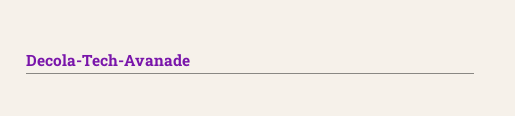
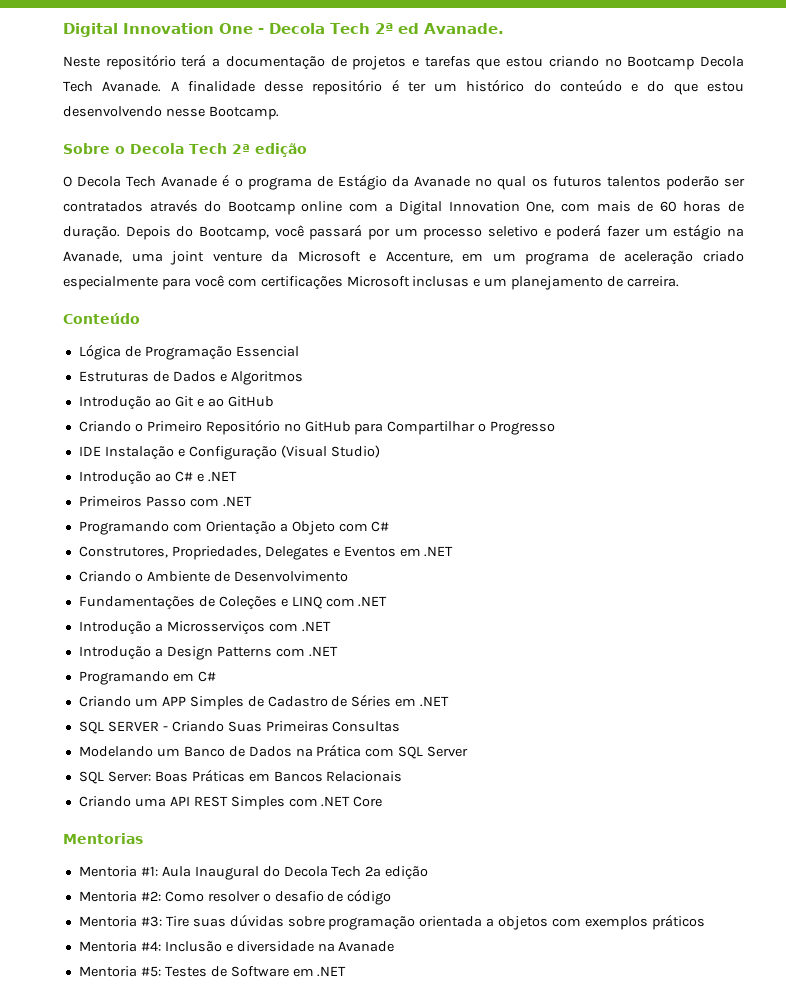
[26,54,190,67] Decola-Tech-Avanade -> [63,23,504,37] [63,54,744,70] [63,79,744,95] [63,106,279,120] [63,143,307,157] [63,174,746,190] [63,199,745,215] [63,224,744,240] [63,251,745,265] [63,275,680,290] [63,313,140,324] [78,344,299,360] [78,371,303,385] [78,396,274,410] [78,419,556,435] [78,445,380,460] [78,471,237,485] [78,496,252,507] [78,521,390,535] [78,546,454,560] [78,571,348,582] [78,596,388,610] [78,621,331,635] [78,646,338,660] [78,671,216,685] [78,694,450,710] [78,721,401,734] [78,744,469,759] [78,769,403,784] [78,796,383,810] [63,833,143,844] [78,866,429,880] [78,889,392,905] [78,914,705,930] [78,941,395,952] [78,966,347,977] Digital Innovation One - Decola Tech 2ª ed Avanade. // Neste repositório terá a documentação de projetos e tarefas que estou criando no Bootcamp Decola Tech Avanade. A finalidade desse repositório é ter um histórico do conteúdo e do que estou desenvolvendo nesse Bootcamp. // Sobre o Decola Tech 2ª edição // O Decola Tech Avanade é o programa de Estágio da Avanade no qual os futuros talentos poderão ser contratados através do Bootcamp online com a Digital Innovation One, com mais de 60 horas de duração. Depois do Bootcamp, você passará por um processo seletivo e poderá fazer um estágio na Avanade, uma joint venture da Microsoft e Accenture, em um programa de aceleração criado especialmente para você com certificações Microsoft inclusas e um planejamento de carreira. // Conteúdo // Lógica de Programação Essencial // Estruturas de Dados e Algoritmos // Introdução ao Git e ao GitHub // Criando o Primeiro Repositório no GitHub para Compartilhar o Progresso // IDE Instalação e Configuração (Visual Studio) // Introdução ao C# e .NET // Primeiros Passo com .NET // Programando com Orientação a Objeto com C# // Construtores, Propriedades, Delegates e Eventos em .NET // Criando o Ambiente de Desenvolvimento // Fundamentações de Coleções e LINQ com .NET // Introdução a Microsserviços com .NET // Introdução a Design Patterns com .NET // Programando em C# // Criando um APP Simples de Cadastro de Séries em .NET // SQL SERVER - Criando Suas Primeiras Consultas // Modelando um Banco de Dados na Prática com SQL Server // SQL Server: Boas Práticas em Bancos Relacionais // Criando uma API REST Simples com .NET Core // Mentorias // Mentoria #1: Aula Inaugural do Decola Tech 2ª edição // Mentoria #2: Como resolver o desafio de código // Mentoria #3: Tire suas dúvidas sobre programação orientada a objetos com exemplos práticos // Mentoria #4: Inclusão e diversidade na Avanade // Mentoria #5: Testes de Software em .NET

